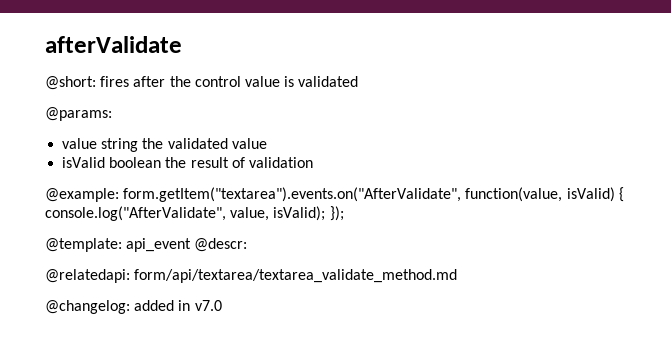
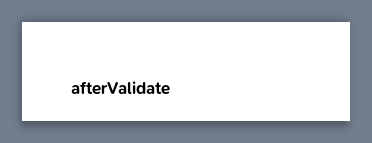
[45,76,359,90] [45,107,112,121] [62,138,267,152] [62,157,313,168] [45,187,624,202] [45,206,344,221] [45,238,248,252] [45,269,458,283] [45,300,222,314] // @short: fires after the control value is validated // @params: // value string the validated value // isValid boolean the result of validation // @example: form.getItem("textarea").events.on("AfterValidate", function(value, isValid) { console.log("AfterValidate", value, isValid); }); // @template: api_event @descr: // @relatedapi: form/api/textarea/textarea_validate_method.md // @changelog: added in v7.0 -> (170, 88) none

